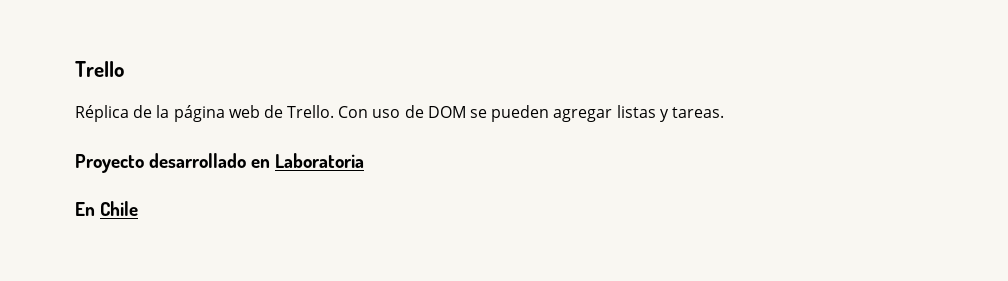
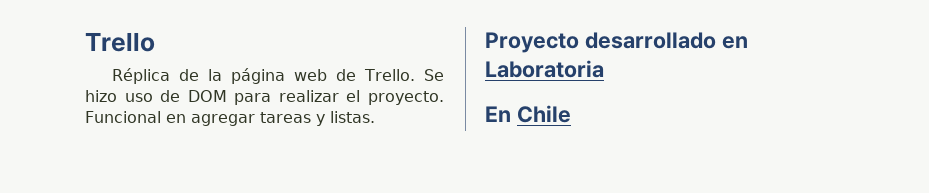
[338,106,369,118] Con -> [424,69,444,81] [85,90,117,102] Se hizo
[470,105,724,122] se pueden agregar listas y tareas. -> [234,90,444,105] [85,111,375,126] para realizar el proyecto. Funcional en agregar tareas y listas.

